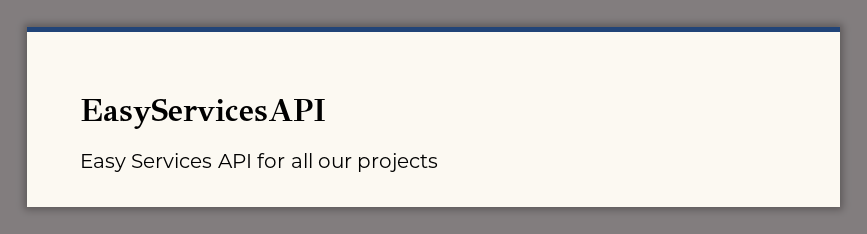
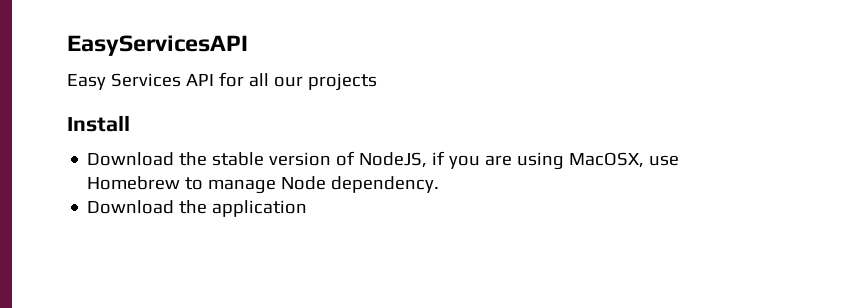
(439, 162) none -> [67,115,130,132] [87,151,680,170] [87,176,440,194] [87,200,308,217] // Install // Download the stable version of NodeJS, if you are using MacOSX, use Homebrew to manage Node dependency. // Download the application

